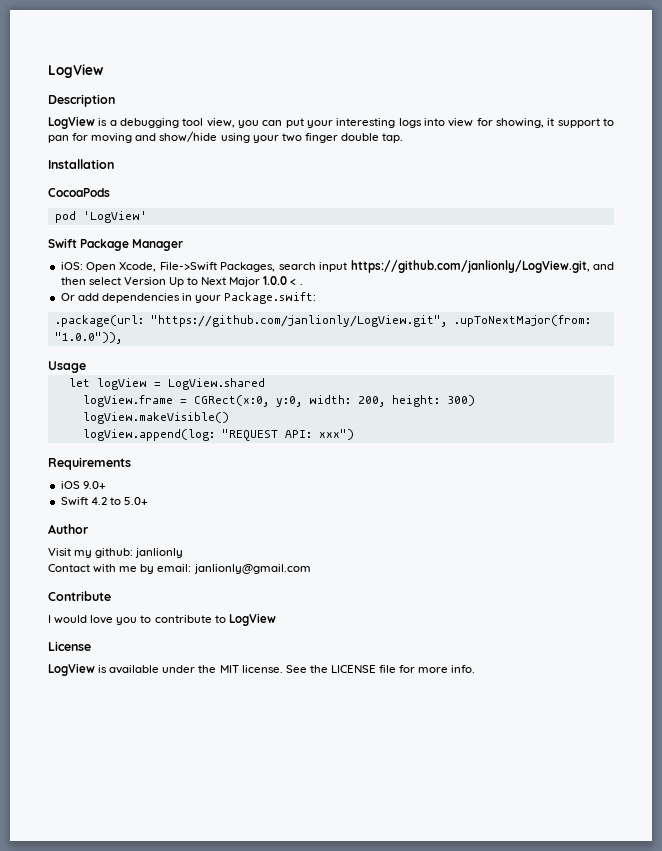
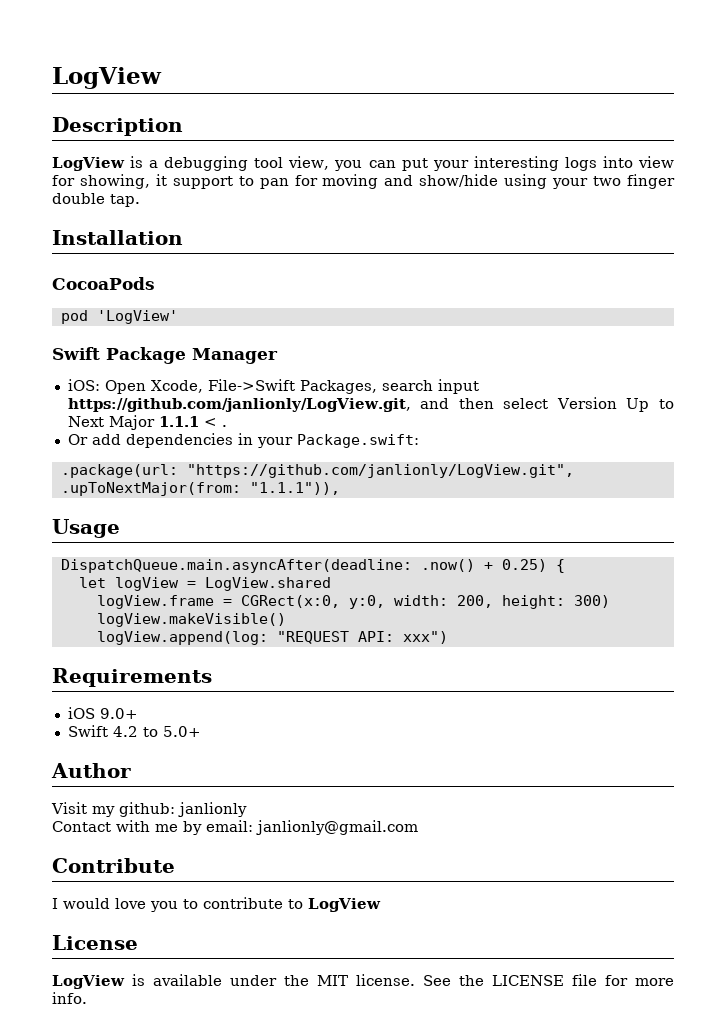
[263,276,288,285] 1.0.0 -> [158,416,199,427] 1.1.1
[54,332,122,344] "1.0.0")), -> [249,482,340,495] "1.1.1")),
(86, 367) none -> [60,559,565,573] // DispatchQueue.main.asyncAfter(deadline: .now() + 0.25) {

